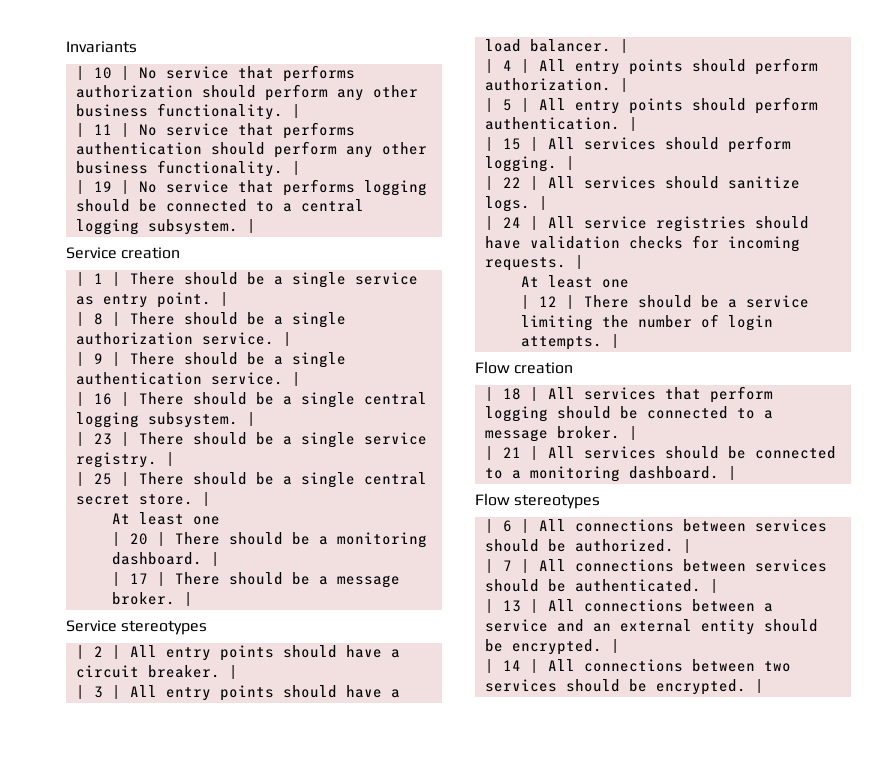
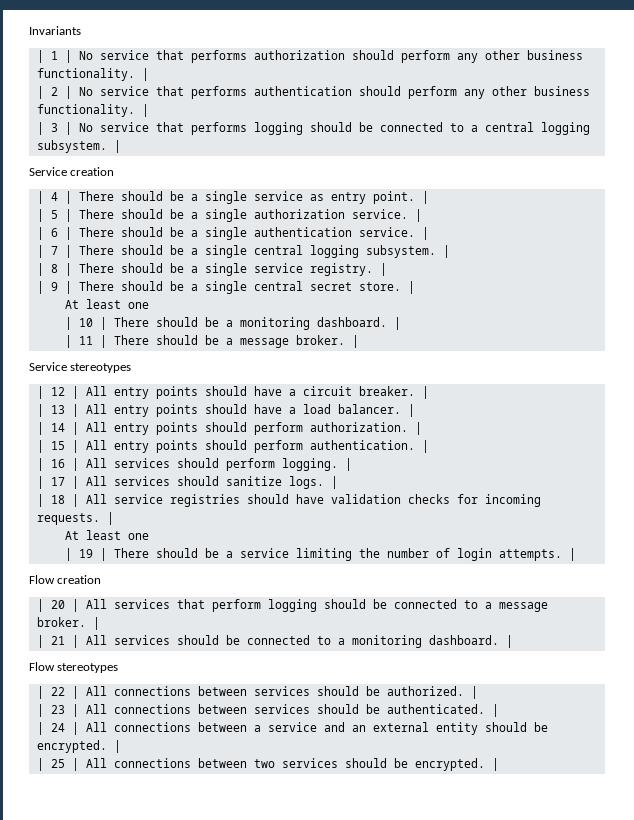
[93,67,112,79] 10 -> [50,51,58,60] 1
[93,124,112,135] 11 -> [50,87,58,96] 2
[93,181,112,192] 19 -> [50,123,58,132] 3
[93,273,103,284] 1 -> [50,192,58,201] 4
[93,313,103,325] 8 -> [50,210,58,219] 5
[93,353,103,364] 9 -> [50,228,58,237] 6
[93,393,112,405] 16 -> [50,246,58,255] 7
[93,433,112,445] 23 -> [50,264,58,273] 8
[93,473,112,485] 25 -> [50,282,58,291] 9
[129,533,148,545] 20 -> [78,318,93,327] 10
[129,573,148,584] 17 -> [78,336,93,345] 11
[93,646,103,657] 2 -> [50,387,65,396] 12
[93,686,103,698] 3 -> [50,405,65,414] 13
[502,60,512,71] 4 -> [50,423,65,432] 14
[502,99,512,111] 5 -> [50,441,65,450] 15
[502,138,521,150] 15 -> [50,459,65,468] 16
[502,177,521,188] 22 -> [50,477,65,486] 17
[502,217,521,228] 24 -> [50,495,65,504] 18
[538,296,557,307] 12 -> [78,549,93,558] 19
[502,388,521,400] 18 -> [50,600,65,609] 20
[502,520,512,532] 6 -> [50,687,65,696] 22
[502,560,512,571] 7 -> [50,705,65,714] 23
[502,600,521,612] 13 -> [50,723,65,732] 24
[502,660,521,671] 14 -> [50,759,65,768] 25

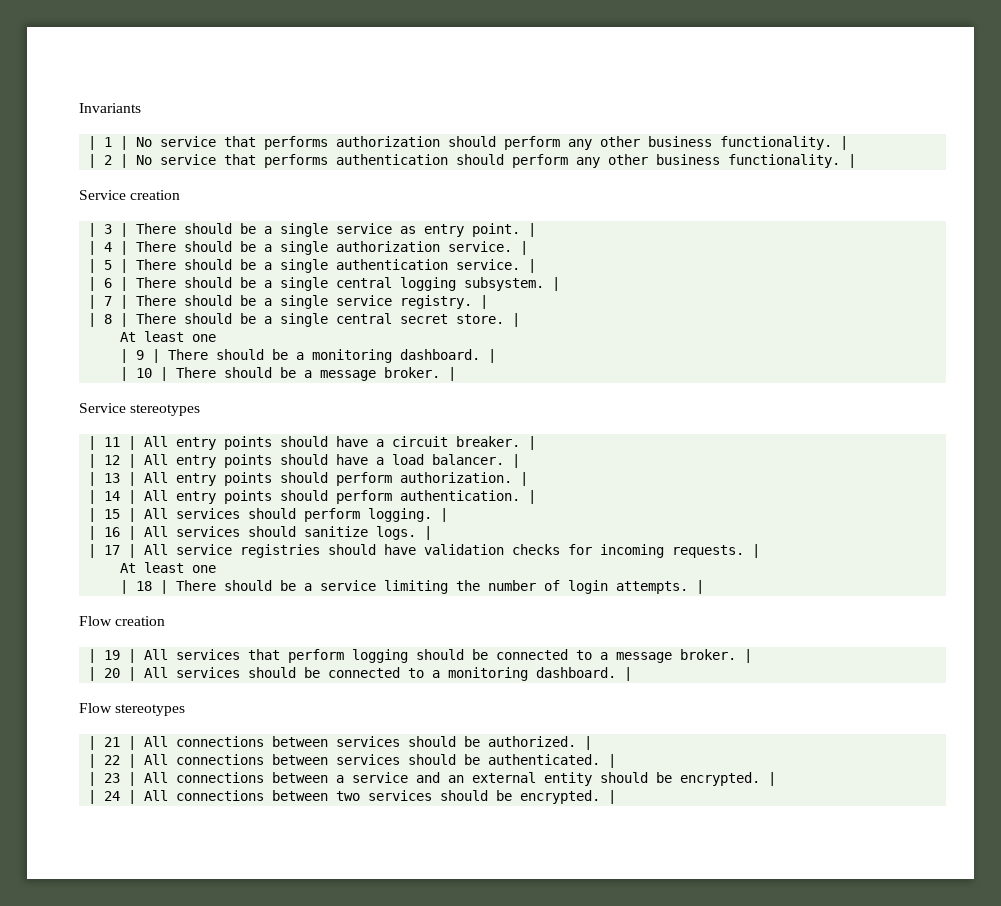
[36,122,590,135] [36,140,121,153] // | 3 | No service that performs logging should be connected to a central logging subsystem. | -> (857, 161) none
[50,192,58,201] 4 -> [104,224,113,234] 3
[50,210,58,219] 5 -> [104,242,113,252] 4
[50,228,58,237] 6 -> [104,260,113,270] 5
[50,246,58,255] 7 -> [104,278,113,288] 6
[50,264,58,273] 8 -> [104,296,113,306] 7
[50,282,58,291] 9 -> [104,314,113,324] 8
[78,318,93,327] 10 -> [136,350,145,360] 9
[78,336,93,345] 11 -> [136,368,153,378] 10
[50,387,65,396] 12 -> [104,437,121,447] 11
[50,405,65,414] 13 -> [104,455,121,465] 12
[50,423,65,432] 14 -> [104,473,121,483] 13
[50,441,65,450] 15 -> [104,491,121,501] 14
[50,459,65,468] 16 -> [104,509,121,519] 15
[50,477,65,486] 17 -> [104,527,121,537] 16
[50,495,65,504] 18 -> [104,545,121,555] 17
[78,549,93,558] 19 -> [136,581,153,591] 18
[50,600,65,609] 20 -> [104,650,121,660] 19
[50,636,65,645] 21 -> [104,668,121,678] 20
[50,687,65,696] 22 -> [104,737,121,747] 21
[50,705,65,714] 23 -> [104,755,121,765] 22
[50,723,65,732] 24 -> [104,773,121,783] 23
[50,759,65,768] 25 -> [104,791,121,801] 24

